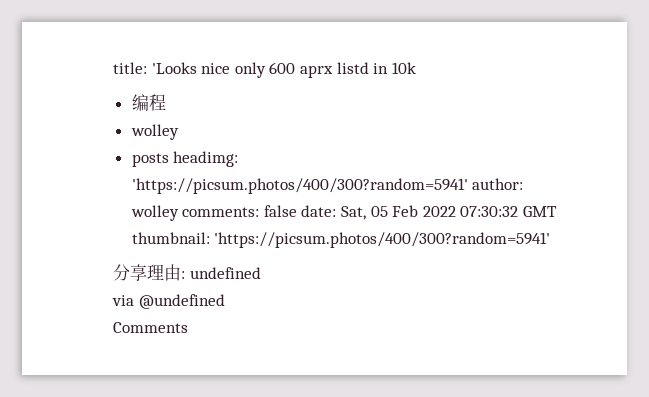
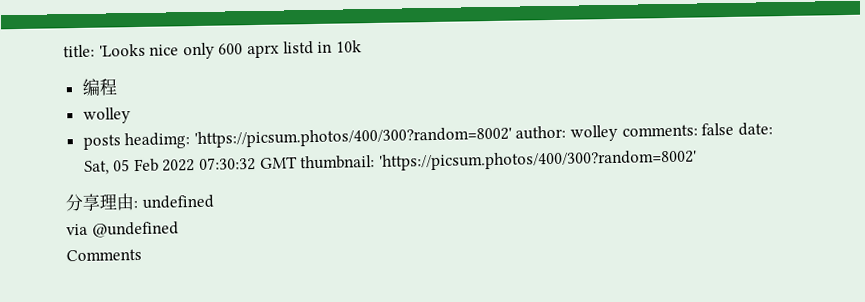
[131,178,468,194] 'https://picsum.photos/400/300?random=5941' -> [193,126,512,149] 'https://picsum.photos/400/300?random=8002'
[214,232,551,248] 'https://picsum.photos/400/300?random=5941' -> [378,149,697,171] 'https://picsum.photos/400/300?random=8002'

